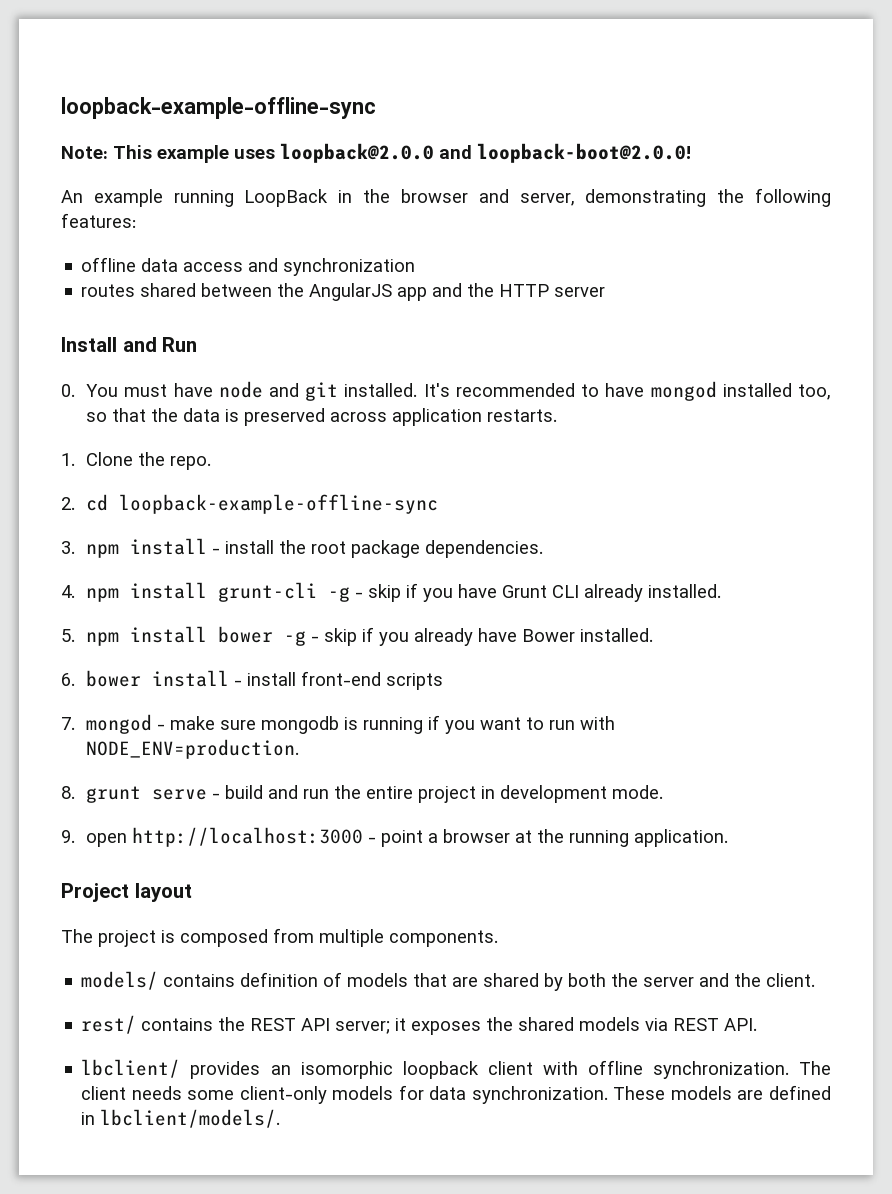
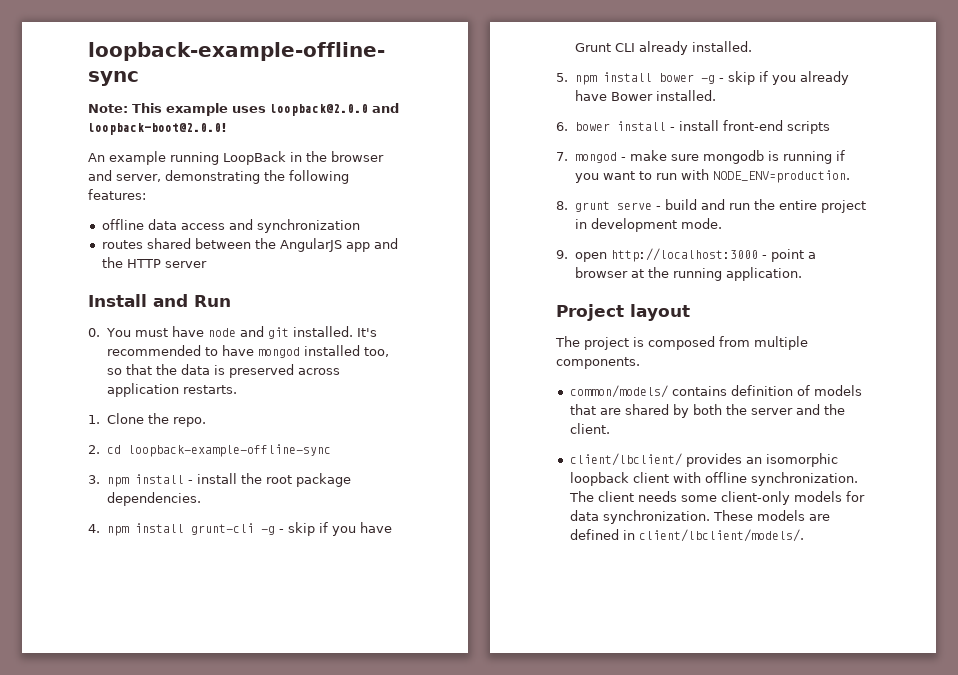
[81,971,159,990] models/ -> [569,385,668,398] common/models/
[81,1015,758,1035] [81,1059,181,1078] rest/ contains the REST API server; it exposes the shared models via REST API. // lbclient/ -> [569,453,682,466] client/lbclient/
[100,1109,281,1128] lbclient/models/. -> [638,529,804,542] client/lbclient/models/.

